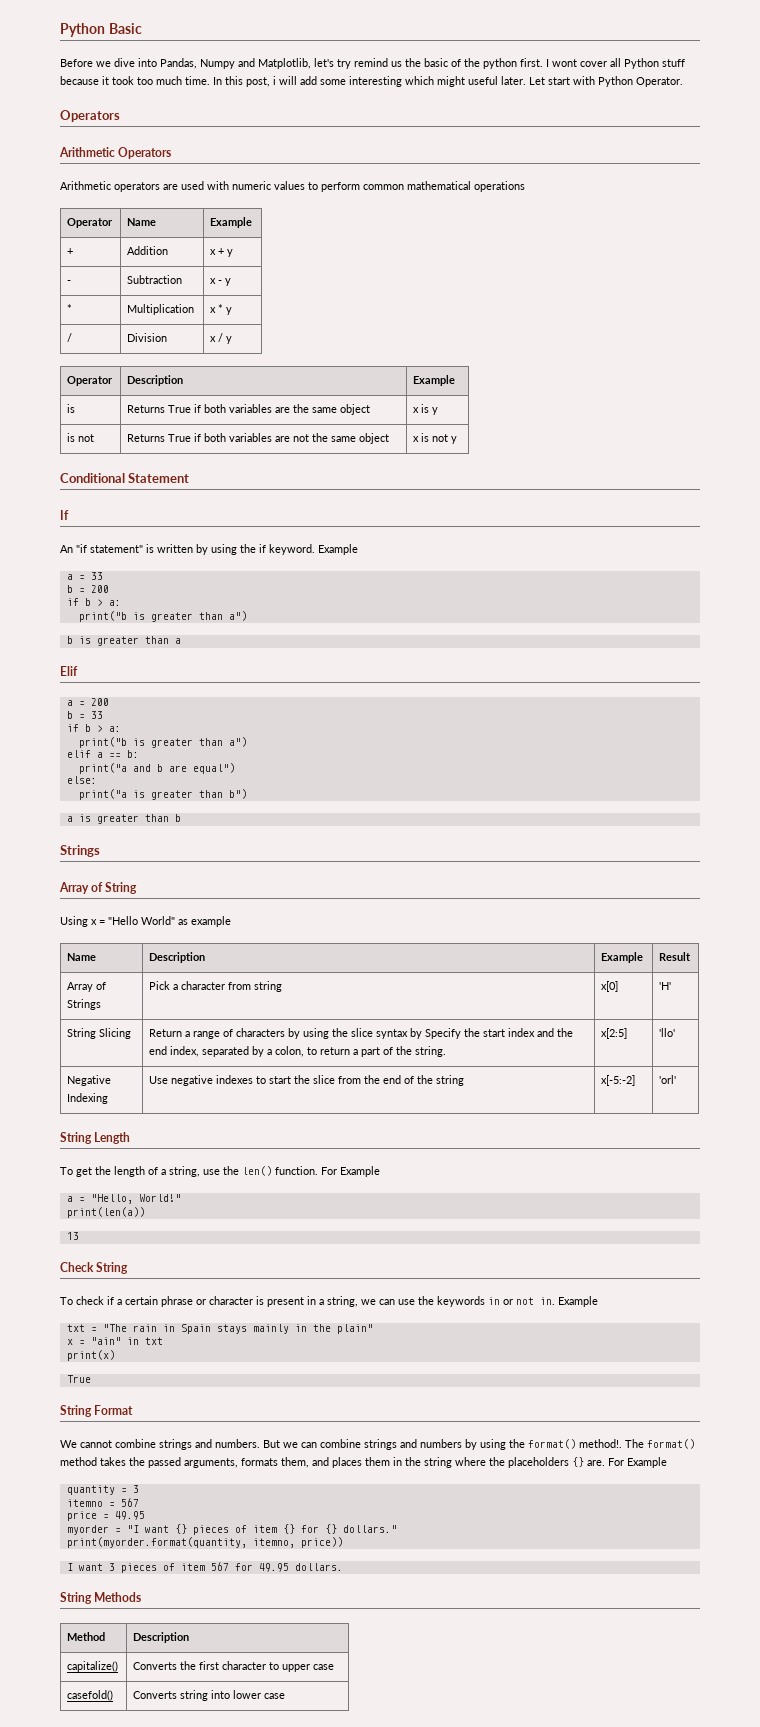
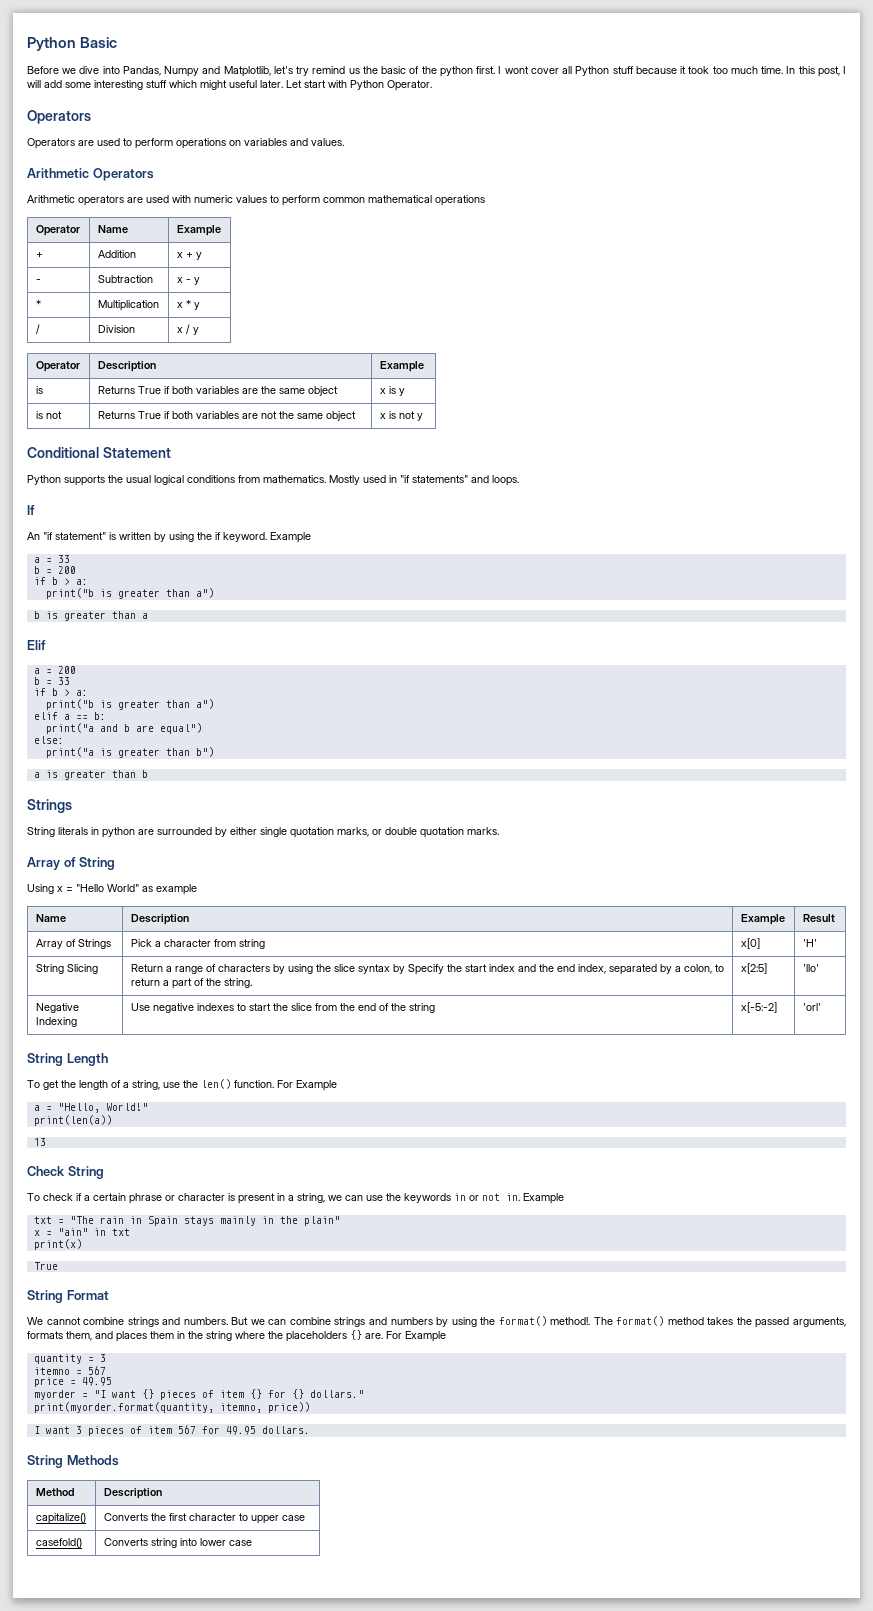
[273,76,276,85] i -> [843,66,847,74] I
(402, 81) none -> [146,80,167,88] stuff
(120, 116) none -> [27,138,344,149] // Operators are used to perform operations on variables and values.
(190, 478) none -> [27,475,519,486] // Python supports the usual logical conditions from mathematics. Mostly used in "if statements" and loops.
(100, 851) none -> [27,827,499,838] // String literals in python are surrounded by either single quotation marks, or double quotation marks.

